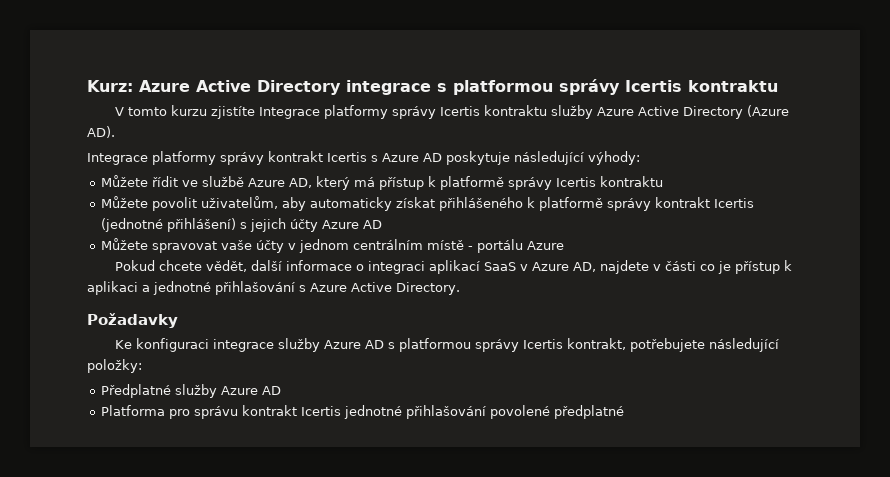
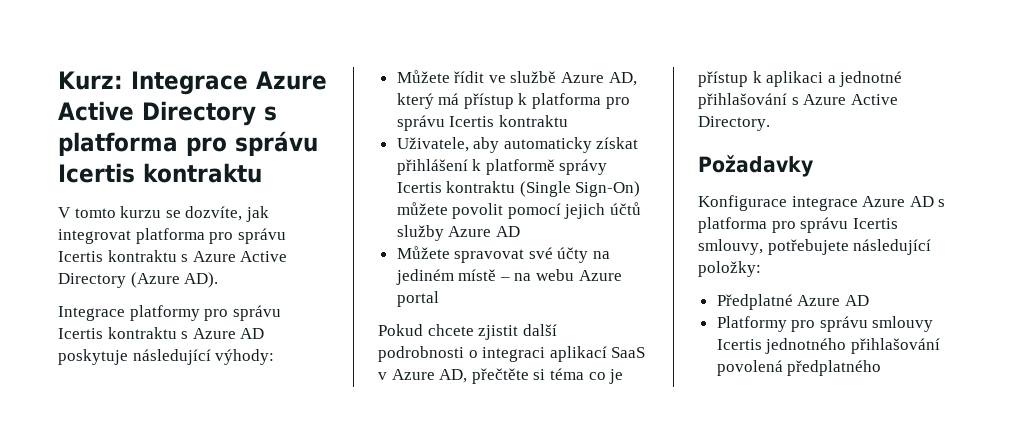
[139,79,620,95] Azure Active Directory integrace s platformou správy -> [131,71,327,95] [58,101,277,126] [58,131,318,156] Integrace Azure Active Directory s platforma pro správu
[211,105,594,119] zjistíte Integrace platformy správy Icertis kontraktu služby -> [165,206,269,222] [58,228,286,244] [58,250,189,262] se dozvíte, jak integrovat platforma pro správu Icertis kontraktu s
[220,151,367,165] správy kontrakt Icertis -> [204,305,281,321] [58,327,177,339] pro správu Icertis kontraktu
[439,176,663,190] [100,196,754,211] [100,218,382,232] [100,238,564,253] platformě správy Icertis kontraktu // Můžete povolit uživatelům, aby automaticky získat přihlášeného k platformě správy kontrakt Icertis (jednotné přihlášení) s jejich účty Azure AD // Můžete spravovat vaše účty v jednom centrálním místě - portálu Azure -> [532,93,630,109] [396,115,568,131] [396,137,639,153] [396,159,608,175] [396,181,641,197] [396,202,642,219] [396,225,520,241] [396,246,611,263] [395,269,622,285] [396,291,439,307] platforma pro správu Icertis kontraktu // Uživatele, aby automaticky získat přihlášení k platformě správy Icertis kontraktu (Single Sign-On) můžete povolit pomocí jejich účtů služby Azure AD // Můžete spravovat své účty na jediném místě – na webu Azure portal
[206,260,353,272] vědět, další informace -> [478,324,557,340] [378,346,464,362] zjistit další podrobnosti
[600,260,697,274] najdete v části -> [471,368,584,384] přečtěte si téma
[115,338,627,352] Ke konfiguraci integrace služby Azure AD s platformou správy Icertis kontrakt, -> [698,195,946,211] [698,217,898,233] [698,239,763,255] Konfigurace integrace Azure AD s platforma pro správu Icertis smlouvy,
[174,384,281,398] [100,405,624,419] služby Azure AD // Platforma pro správu kontrakt Icertis jednotné přihlašování povolené předplatné -> [797,295,869,306] [716,316,934,332] [716,338,940,354] [716,360,882,376] Azure AD // Platformy pro správu smlouvy Icertis jednotného přihlašování povolená předplatného

